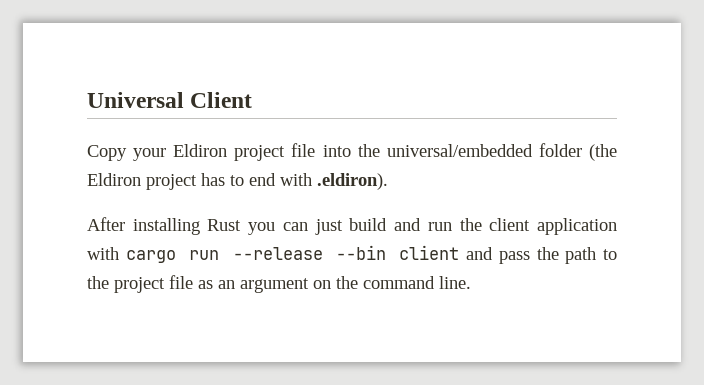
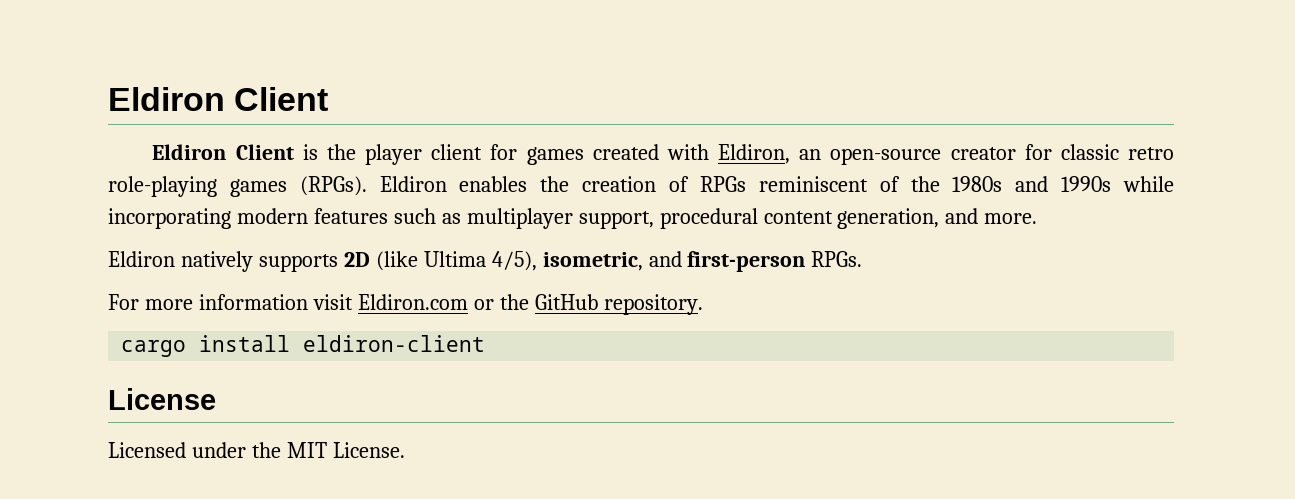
[87,92,184,108] Universal -> [108,87,225,111] Eldiron
[87,143,617,161] [87,173,388,190] [87,217,617,235] [87,245,617,264] [87,275,471,293] Copy your Eldiron project file into the universal/embedded folder (the Eldiron project has to end with .eldiron). // After installing Rust you can just build and run the client application with cargo run --release --bin client and pass the path to the project file as an argument on the command line. -> [152,144,1175,165] [108,176,1174,197] [108,208,1038,229] [108,251,863,272] [108,294,703,315] [121,335,486,357] [108,388,216,410] [108,442,405,458] Eldiron Client is the player client for games created with Eldiron, an open-source creator for classic retro role-playing games (RPGs). Eldiron enables the creation of RPGs reminiscent of the 1980s and 1990s while incorporating modern features such as multiplayer support, procedural content generation, and more. // Eldiron natively supports 2D (like Ultima 4/5), isometric, and first-person RPGs. // For more information visit Eldiron.com or the GitHub repository. // cargo install eldiron-client // License // Licensed under the MIT License.

